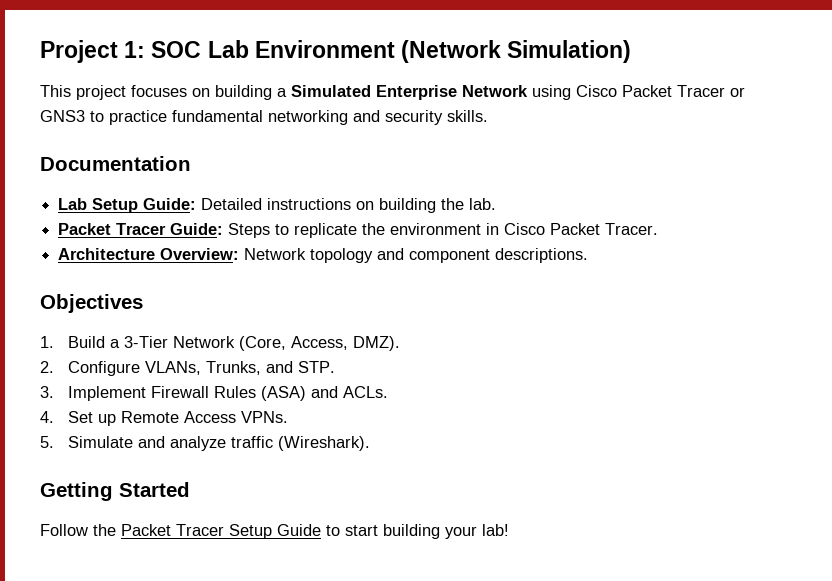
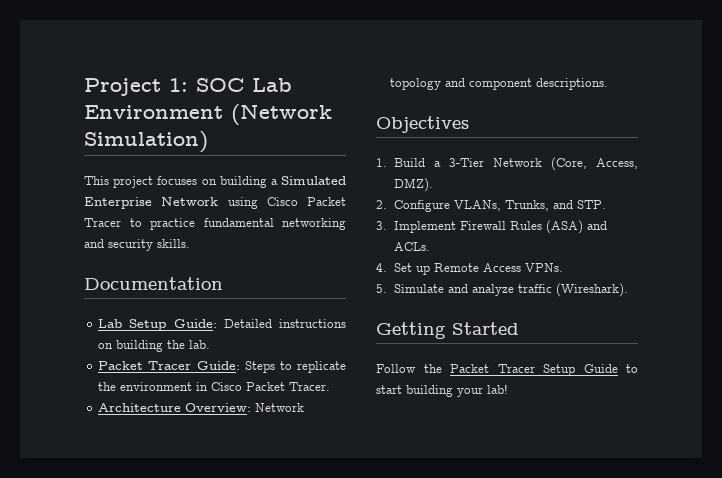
[730,87,745,97] [40,110,85,122] or GNS3 -> (121, 222) none

